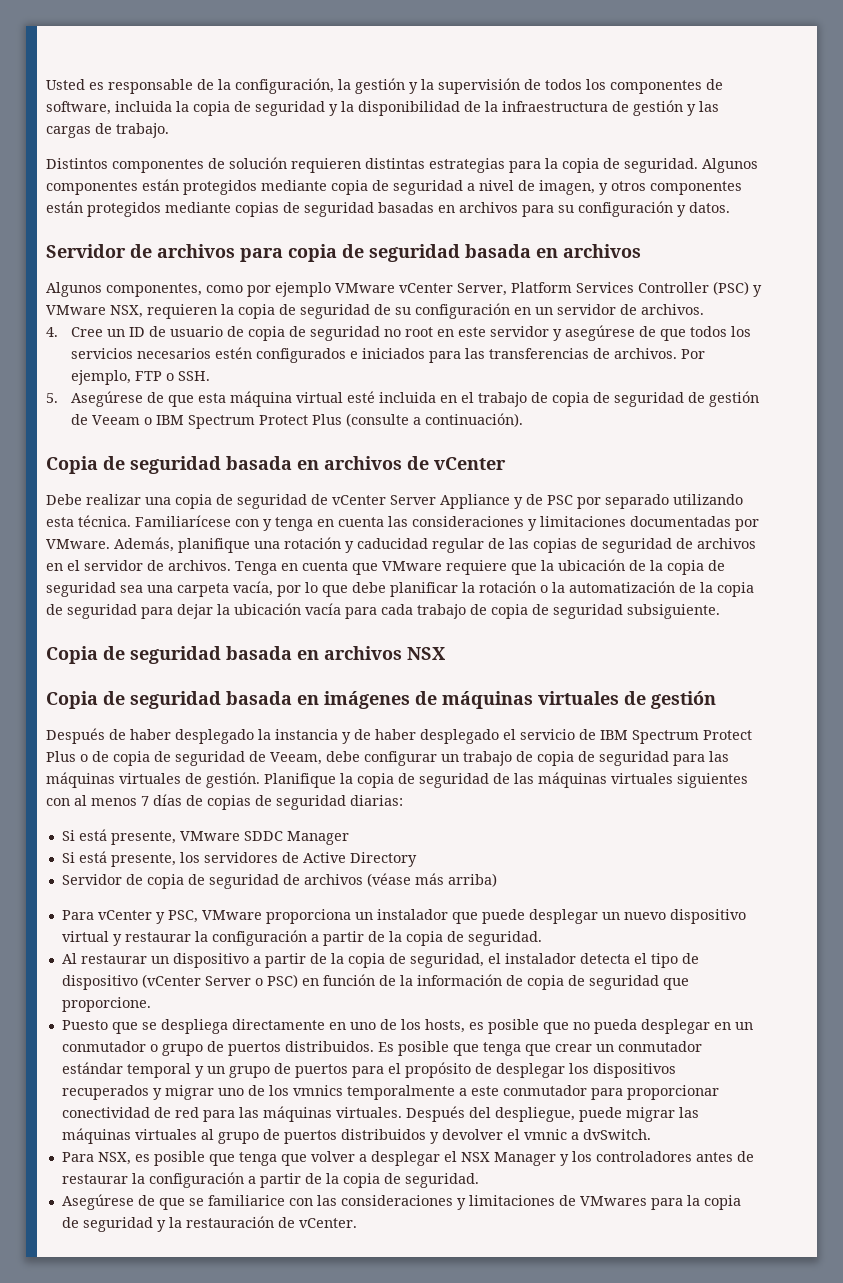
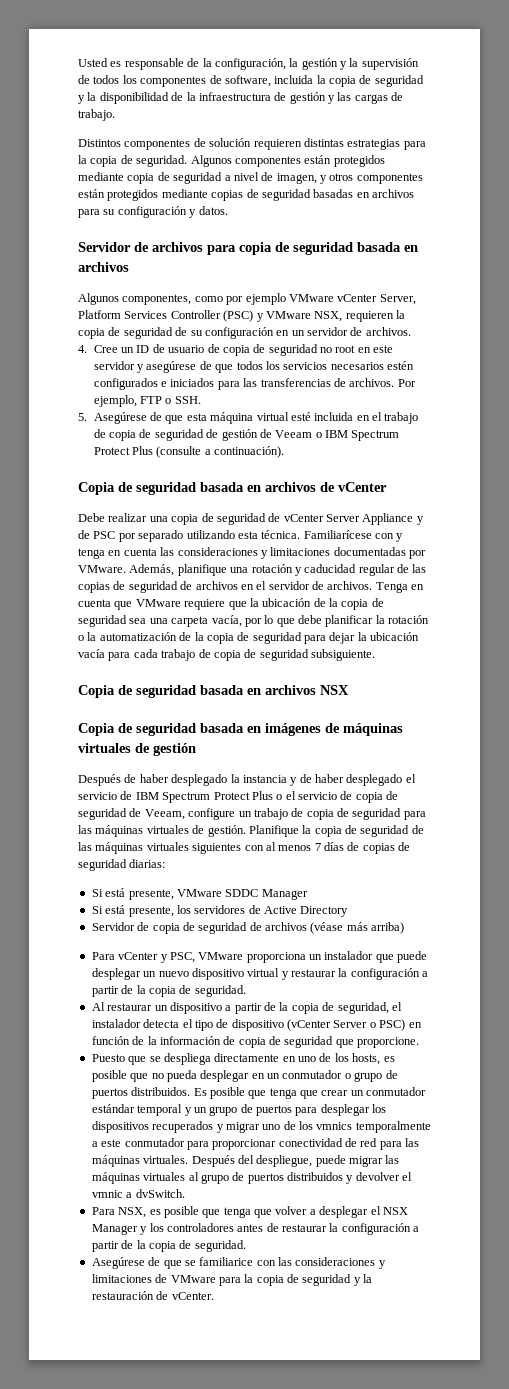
(88, 758) none -> [285,791,337,800] el servicio
[326,751,437,766] debe configurar -> [188,808,236,820] configure
[387,1062,492,1078] el propósito de -> (318, 1111) none
[579,1196,647,1206] VMwares -> [170,1275,216,1283] VMware

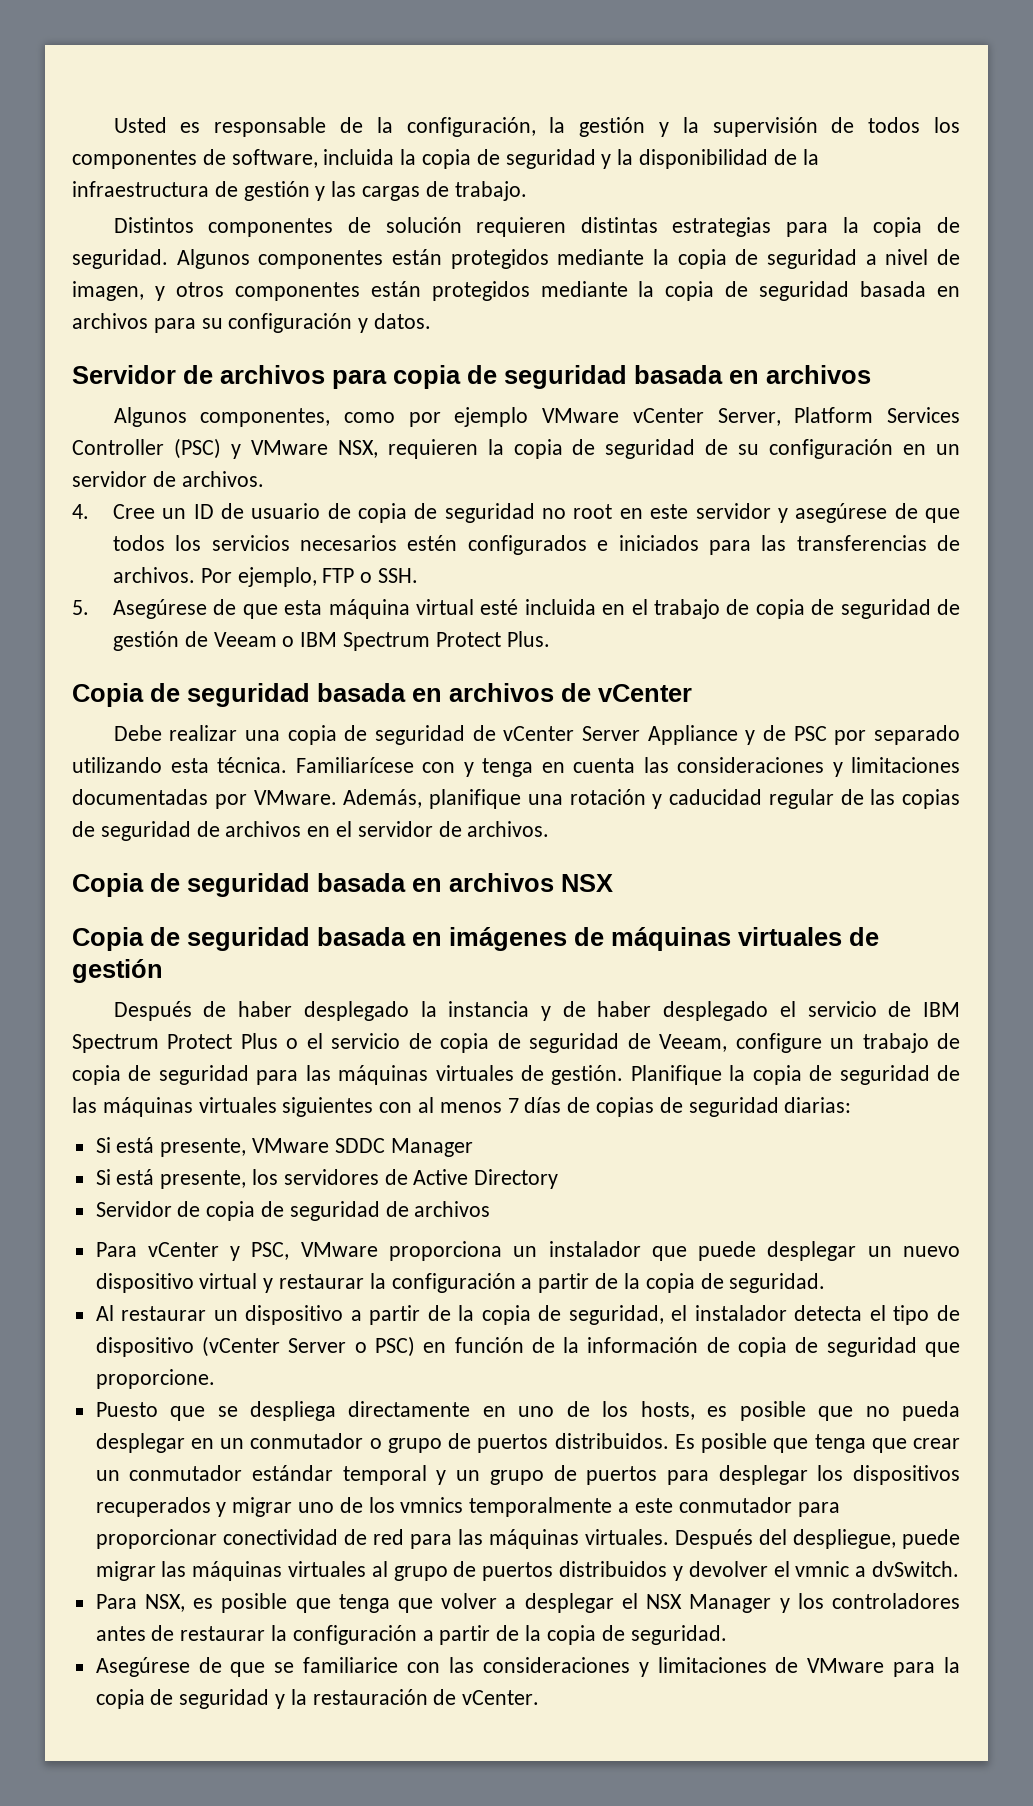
(124, 176) none -> [653,249,669,265] la
[211,189,354,201] copias de seguridad basadas -> [638,281,927,301] la copia de seguridad basada
[132,446,285,458] Plus (consulte a continuación). -> [506,631,550,647] Plus.
[375,582,425,593] [78,598,384,610] [78,615,430,627] [78,632,420,644] [78,649,375,661] Tenga en cuenta que VMware requiere que la ubicación de la copia de seguridad sea una carpeta vacía, por lo que debe planificar la rotación o la automatización de la copia de seguridad para dejar la ubicación vacía para cada trabajo de copia de seguridad subsiguiente. -> (550, 829) none
[310,922,405,934] (véase más arriba) -> (491, 1209) none

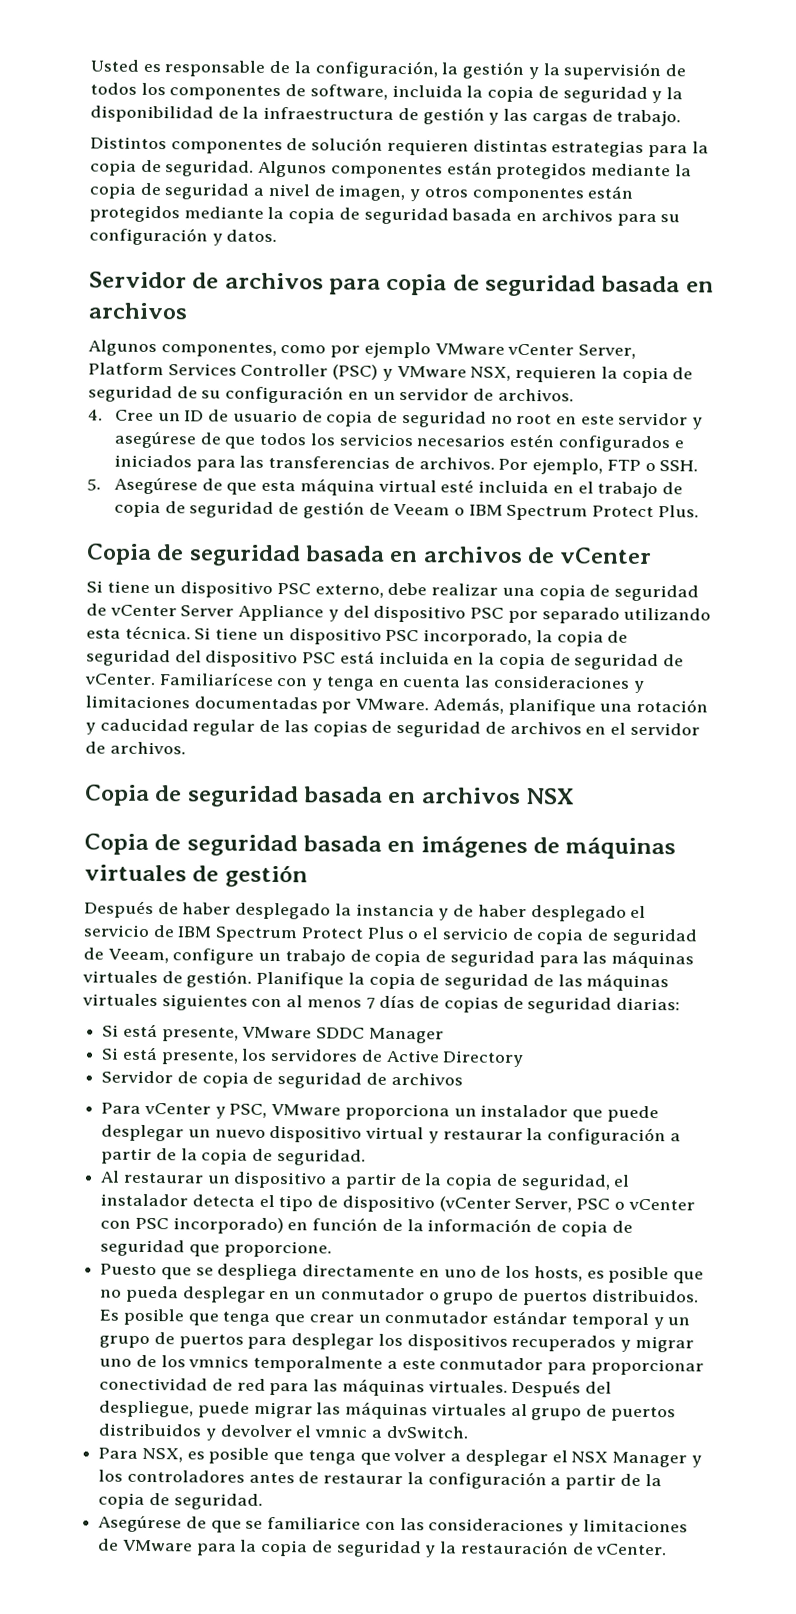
[113,725,162,741] Debe -> [86,580,428,598] Si tiene un dispositivo PSC externo, debe
[762,725,786,741] de -> [342,605,467,623] del dispositivo
(287, 765) none -> [194,627,629,647] [86,649,684,671] [84,673,156,686] Si tiene un dispositivo PSC incorporado, la copia de seguridad del dispositivo PSC está incluida en la copia de seguridad de vCenter.
[288,1336,415,1357] Server o PSC) -> [514,1197,695,1213] [100,1217,284,1235] Server, PSC o vCenter con PSC incorporado)

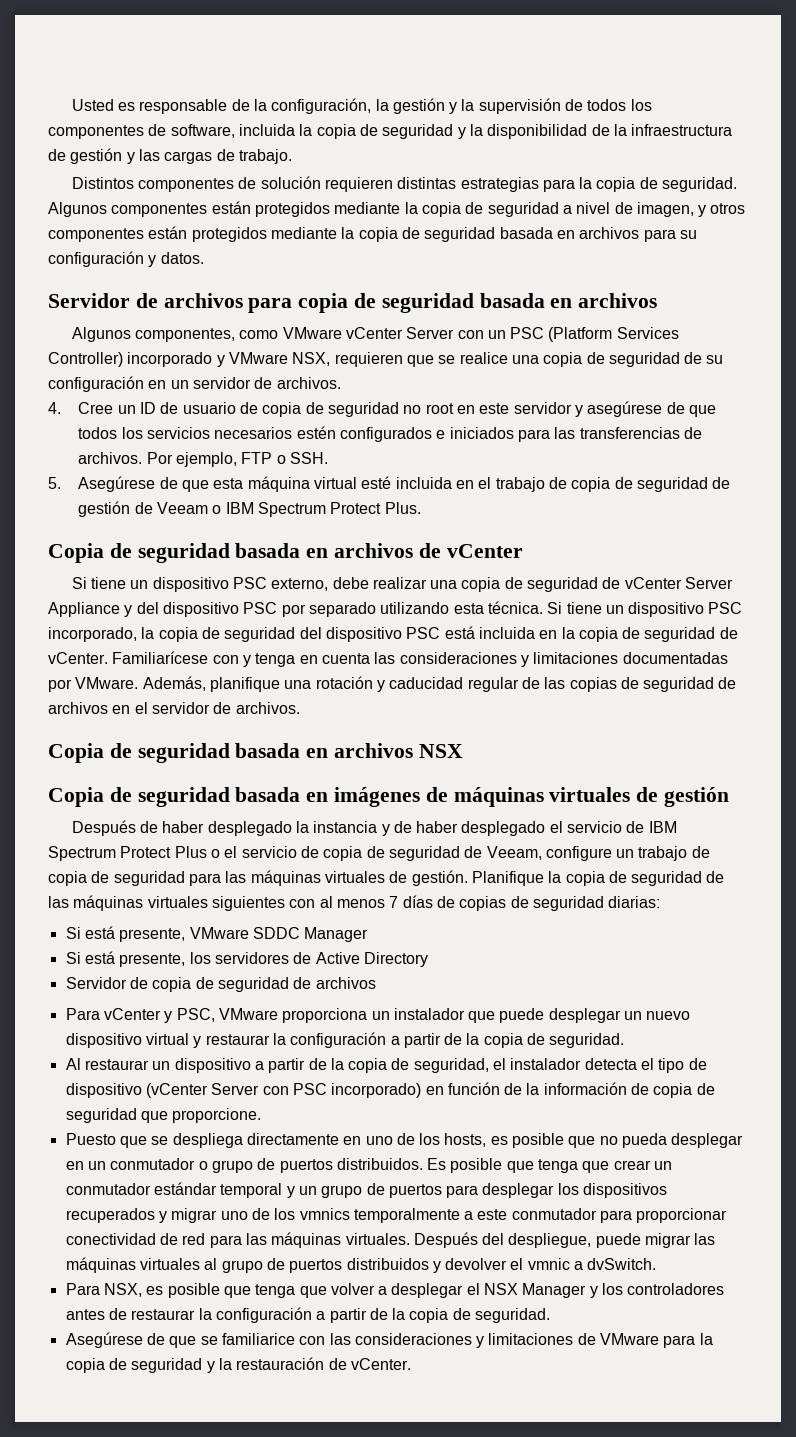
[330,341,637,359] [88,362,618,383] por ejemplo VMware vCenter Server, Platform Services Controller (PSC) y VMware NSX, requieren la -> [282,327,679,342] [48,352,539,367] VMware vCenter Server con un PSC (Platform Services Controller) incorporado y VMware NSX, requieren que se realice una
[514,1197,695,1213] Server, PSC o vCenter -> [211,1083,260,1095] Server

